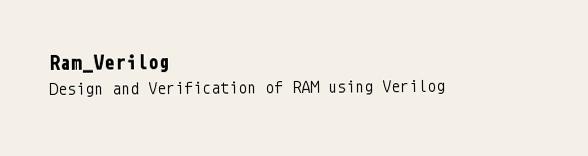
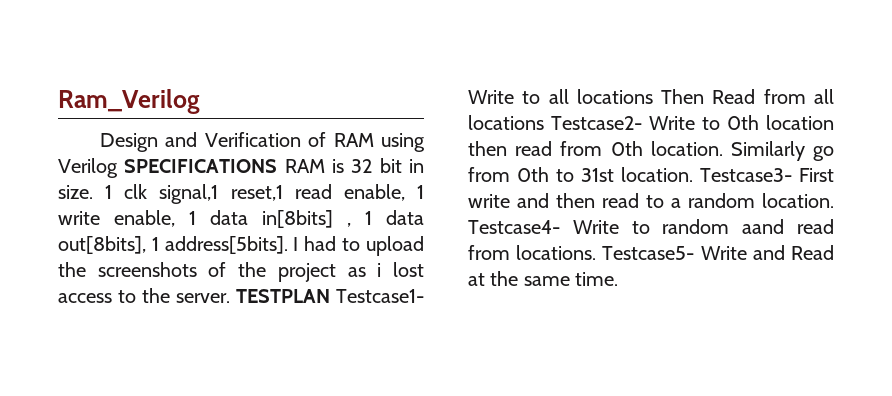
(446, 87) none -> [124,158,424,173] [58,184,424,204] [58,210,425,228] [58,236,424,256] [58,262,425,282] [58,288,424,303] [468,89,834,104] [468,115,834,130] [468,141,834,161] [468,167,834,182] [468,193,834,208] [468,219,834,234] [468,245,834,260] [468,271,619,286] SPECIFICATIONS RAM is 32 bit in size. 1 clk signal,1 reset,1 read enable, 1 write enable, 1 data in[8bits] , 1 data out[8bits], 1 address[5bits]. I had to upload the screenshots of the project as i lost access to the server. TESTPLAN Testcase1- Write to all locations Then Read from all locations Testcase2- Write to 0th location then read from 0th location. Similarly go from 0th to 31st location. Testcase3- First write and then read to a random location. Testcase4- Write to random aand read from locations. Testcase5- Write and Read at the same time.

